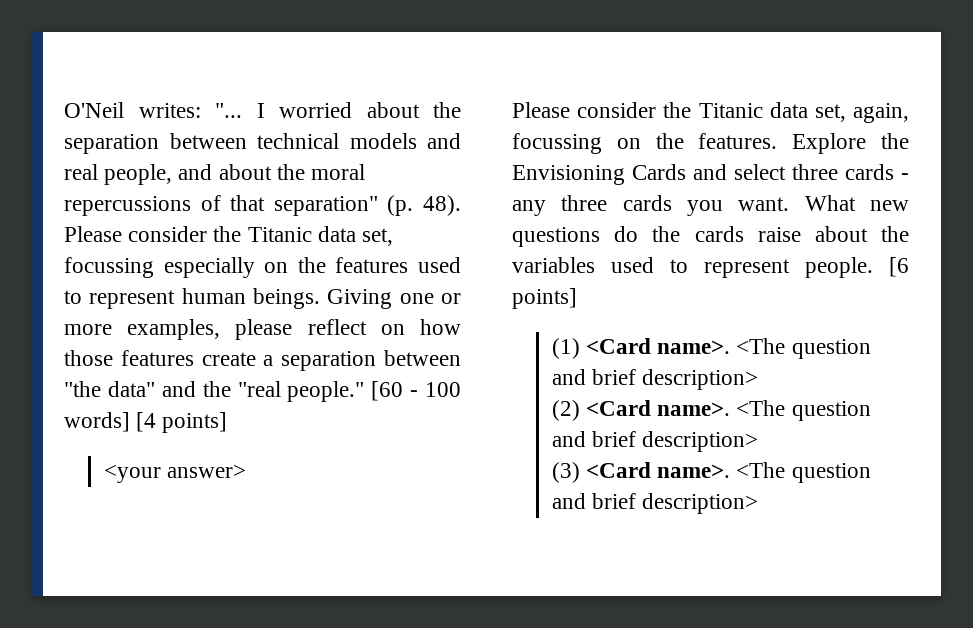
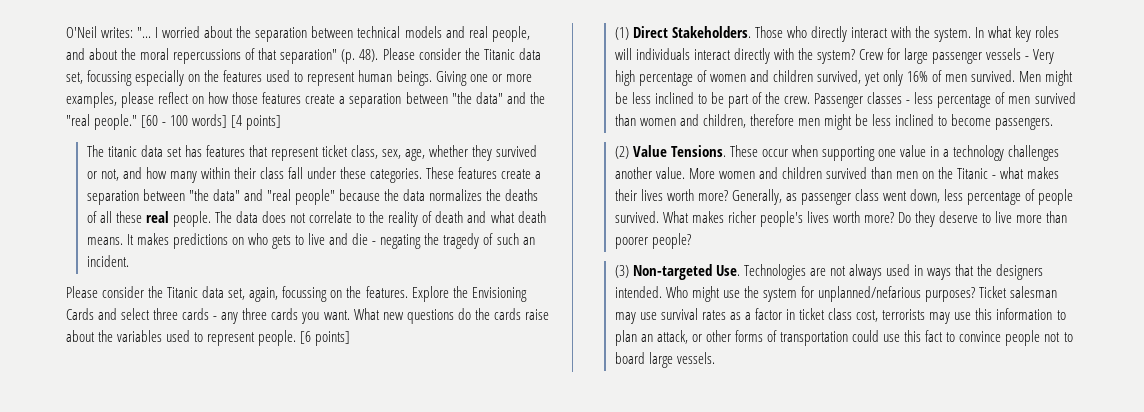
[103,464,246,483] <your answer> -> [86,145,538,161] [86,167,542,183] [86,189,539,205] [86,211,546,227] [86,233,535,249] [86,255,129,267] The titanic data set has features that represent ticket class, sex, age, whether they survived or not, and how many within their class fall under these categories. These features create a separation between "the data" and "real people" because the data normalizes the deaths of all these real people. The data does not correlate to the reality of death and what death means. It makes predictions on who gets to live and die - negating the tragedy of such an incident.
[585,338,871,359] [551,369,759,390] [551,400,871,421] [551,431,759,452] [551,462,871,483] [551,493,759,514] <Card name>. <The question and brief description> // (2) <Card name>. <The question and brief description> // (3) <Card name>. <The question and brief description> -> [632,26,1060,42] [614,48,1055,64] [614,70,1074,86] [614,92,1076,108] [614,114,1054,130] [614,145,1060,161] [614,167,1060,179] [614,189,1074,205] [614,211,1068,227] [614,233,691,249] [614,264,1044,280] [614,286,1058,302] [614,308,1066,324] [614,330,1073,346] [614,352,715,368] Direct Stakeholders. Those who directly interact with the system. In what key roles will individuals interact directly with the system? Crew for large passenger vessels - Very high percentage of women and children survived, yet only 16% of men survived. Men might be less inclined to be part of the crew. Passenger classes - less percentage of men survived than women and children, therefore men might be less inclined to become passengers. // (2) Value Tensions. These occur when supporting one value in a technology challenges another value. More women and children survived than men on the Titanic - what makes their lives worth more? Generally, as passenger class went down, less percentage of people survived. What makes richer people's lives worth more? Do they deserve to live more than poorer people? // (3) Non-targeted Use. Technologies are not always used in ways that the designers intended. Who might use the system for unplanned/nefarious purposes? Ticket salesman may use survival rates as a factor in ticket class cost, terrorists may use this information to plan an attack, or other forms of transportation could use this fact to convince people not to board large vessels.

